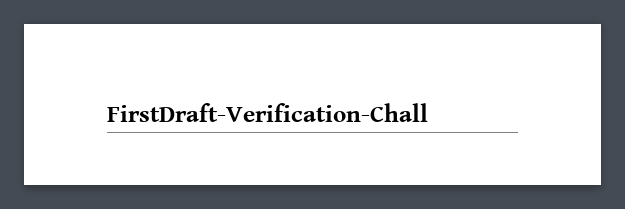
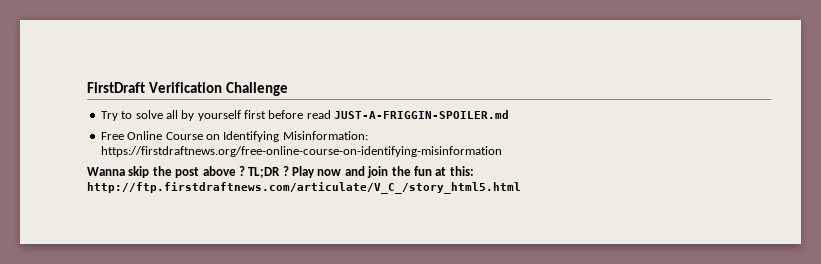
[107,103,428,122] FirstDraft-Verification-Chall -> [87,82,288,96] [100,110,510,121] [100,131,368,142] [100,146,502,157] [87,166,474,178] [87,182,521,194] FirstDraft Verification Challenge // Try to solve all by yourself first before read JUST-A-FRIGGIN-SPOILER.md // Free Online Course on Identifying Misinformation: https://firstdraftnews.org/free-online-course-on-identifying-misinformation // Wanna skip the post above ? TL;DR ? Play now and join the fun at this: http://ftp.firstdraftnews.com/articulate/V_C_/story_html5.html

